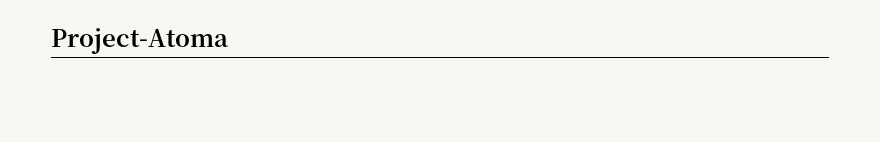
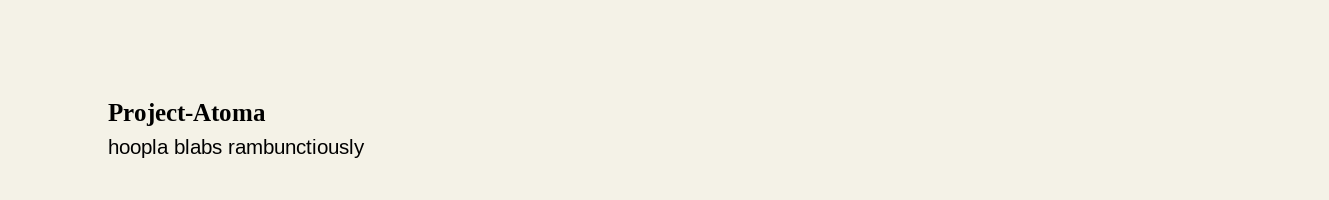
(228, 41) none -> [108,139,365,158] // hoopla blabs rambunctiously

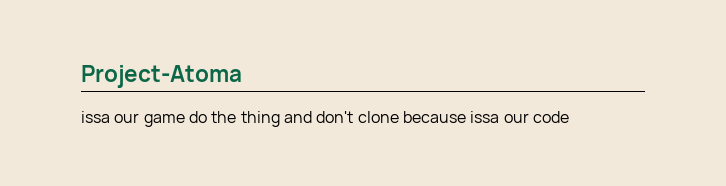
[108,139,365,158] hoopla blabs rambunctiously -> [81,111,569,127] issa our game do the thing and don't clone because issa our code

